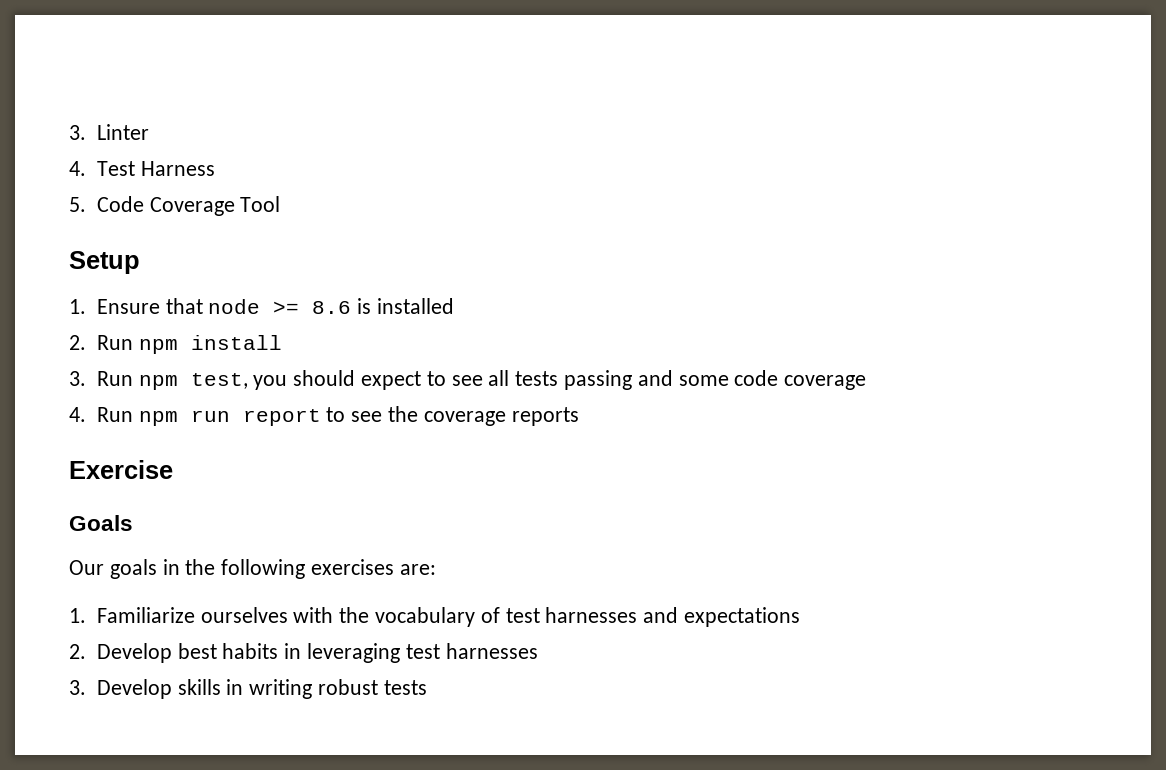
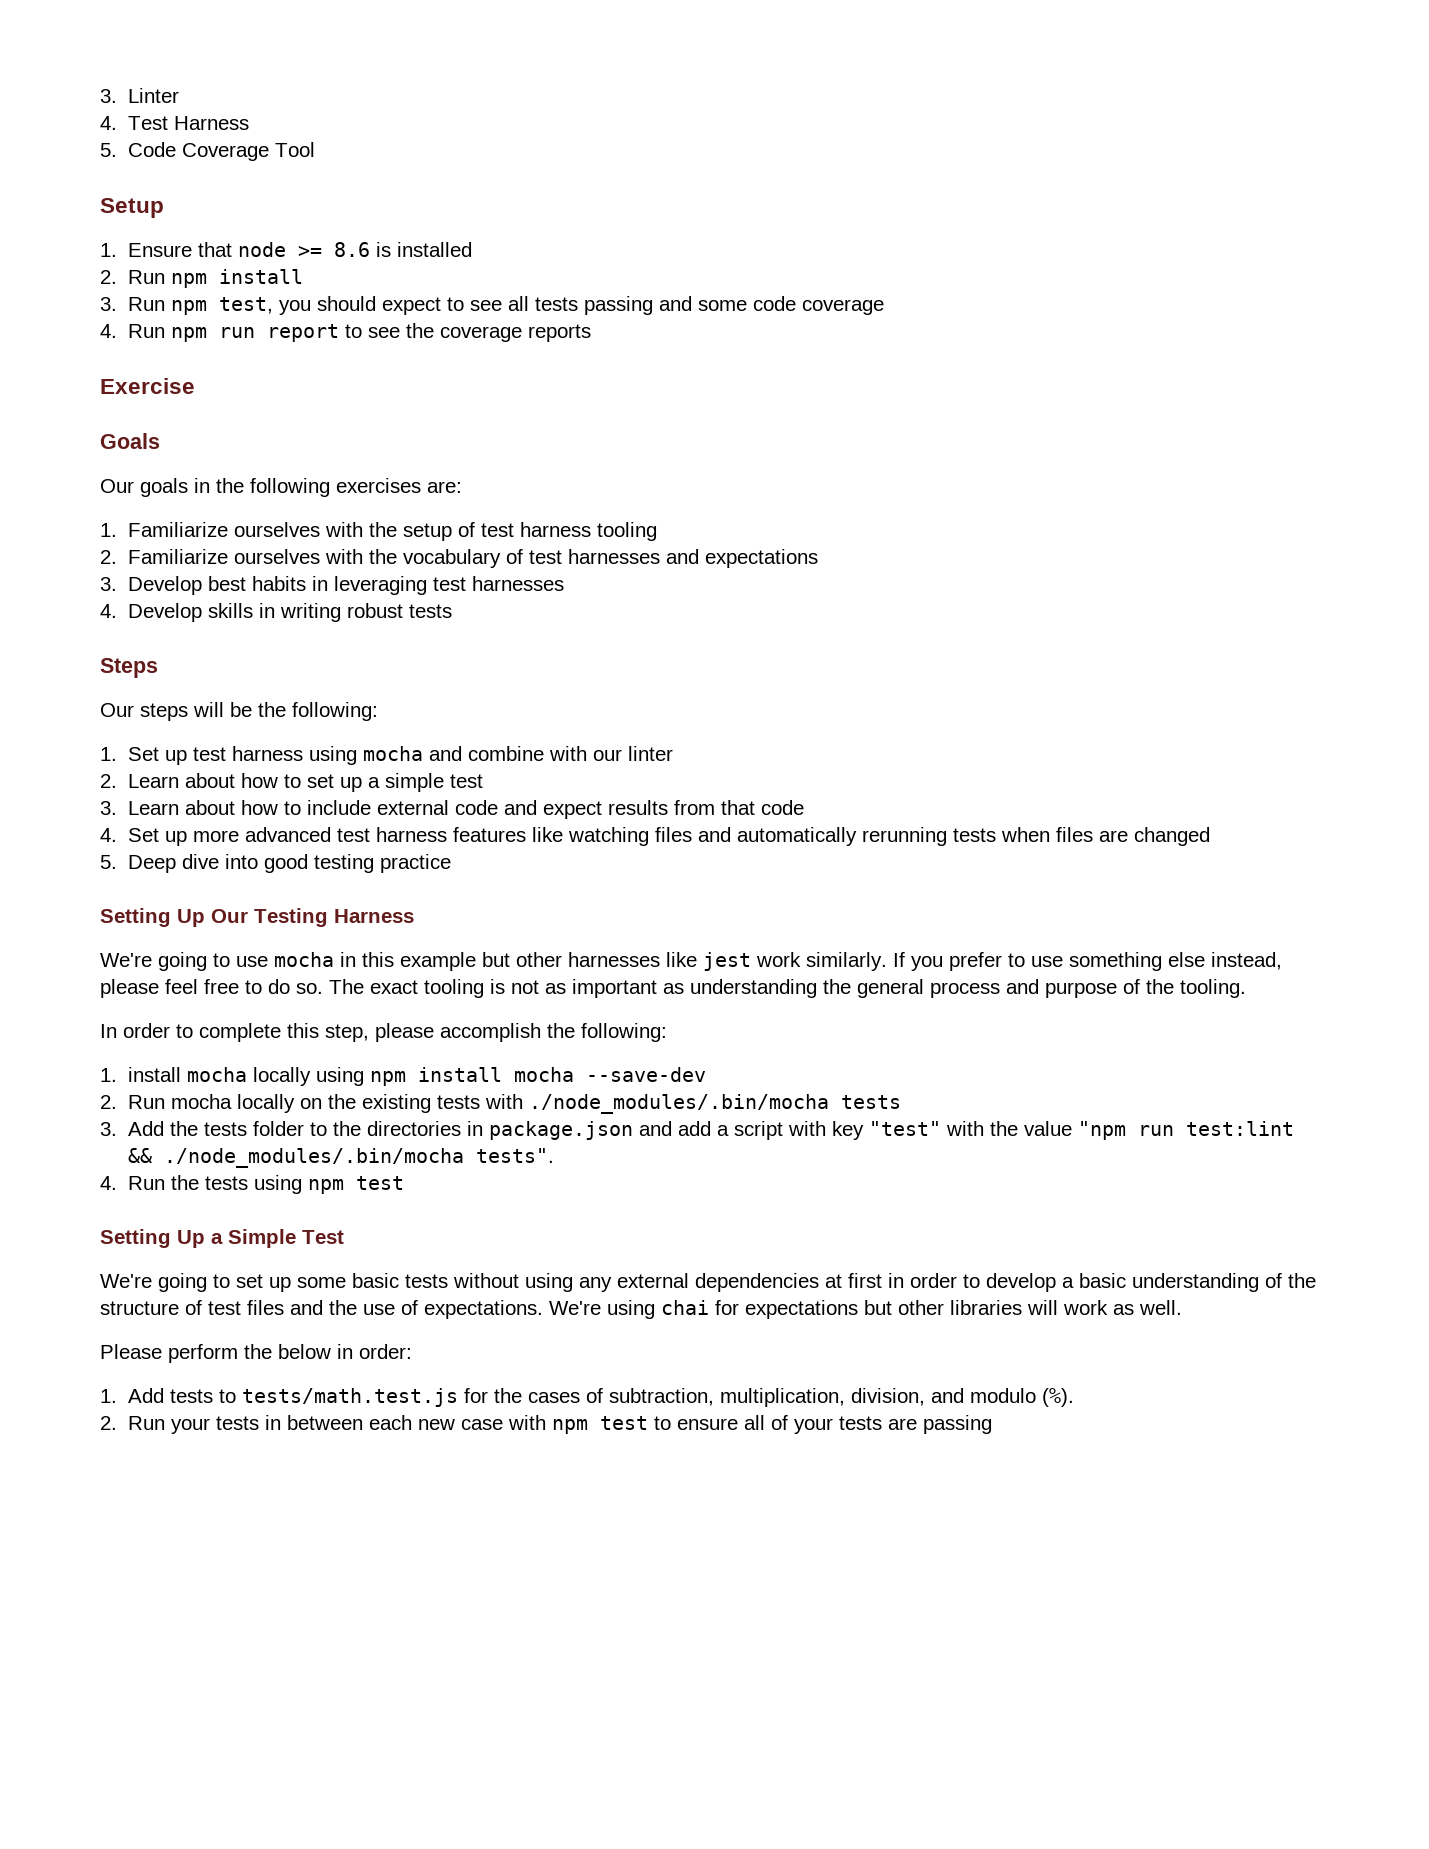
(370, 615) none -> [402,522,657,541] [100,549,397,564] setup of test harness tooling // 2. Familiarize ourselves with the
[69,644,86,659] 2. -> [100,577,117,591] 3.
[69,680,86,695] 3. -> [100,604,117,618] 4.
(427, 687) none -> [100,658,158,678] [100,702,378,721] [100,746,673,765] [100,773,483,792] [100,800,804,819] [100,827,1210,846] [100,854,451,873] [100,908,414,927] [100,952,1282,971] [100,979,1246,998] [100,1023,667,1042] [100,1067,706,1086] [100,1094,901,1114] [100,1121,1294,1140] [127,1148,554,1168] [100,1175,404,1194] [100,1229,344,1248] [100,1273,1316,1292] [100,1300,1182,1319] [100,1344,412,1363] [100,1388,1074,1407] [100,1415,992,1434] // Steps // Our steps will be the following: // 1. Set up test harness using mocha and combine with our linter // 2. Learn about how to set up a simple test // 3. Learn about how to include external code and expect results from that code // 4. Set up more advanced test harness features like watching files and automatically rerunning tests when files are changed // 5. Deep dive into good testing practice // Setting Up Our Testing Harness // We're going to use mocha in this example but other harnesses like jest work similarly. If you prefer to use something else instead, please feel free to do so. The exact tooling is not as important as understanding the general process and purpose of the tooling. // In order to complete this step, please accomplish the following: // 1. install mocha locally using npm install mocha --save-dev // 2. Run mocha locally on the existing tests with ./node_modules/.bin/mocha tests // 3. Add the tests folder to the directories in package.json and add a script with key "test" with the value "npm run test:lint && ./node_modules/.bin/mocha tests". // 4. Run the tests using npm test // Setting Up a Simple Test // We're going to set up some basic tests without using any external dependencies at first in order to develop a basic understanding of the structure of test files and the use of expectations. We're using chai for expectations but other libraries will work as well. // Please perform the below in order: // 1. Add tests to tests/math.test.js for the cases of subtraction, multiplication, division, and modulo (%). // 2. Run your tests in between each new case with npm test to ensure all of your tests are passing

